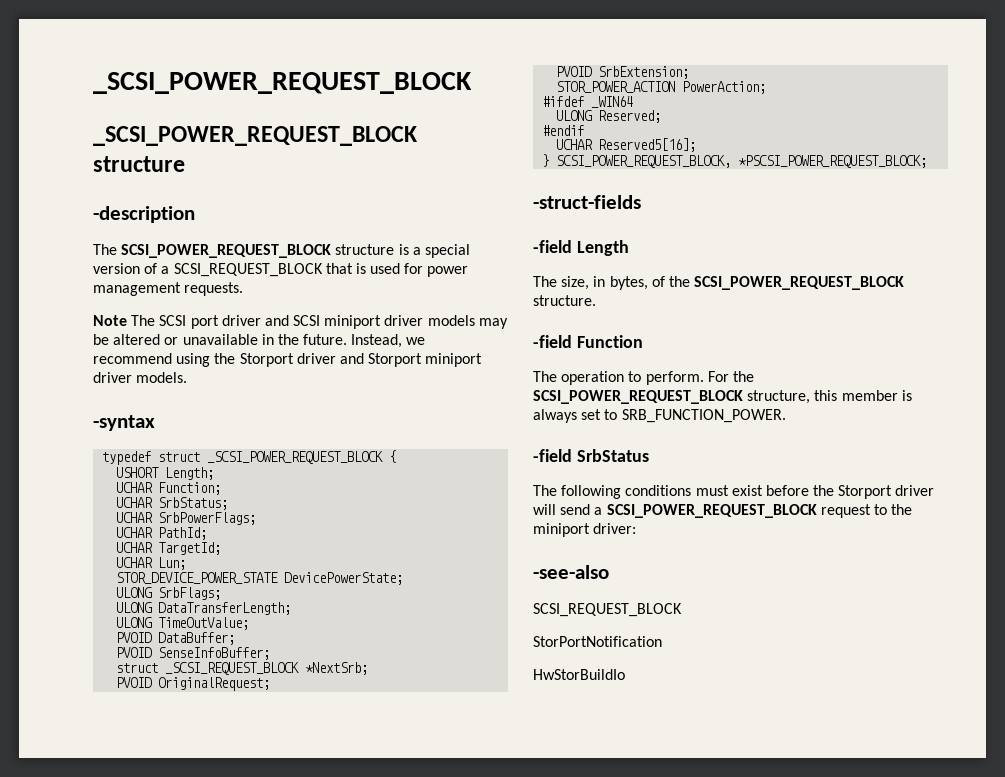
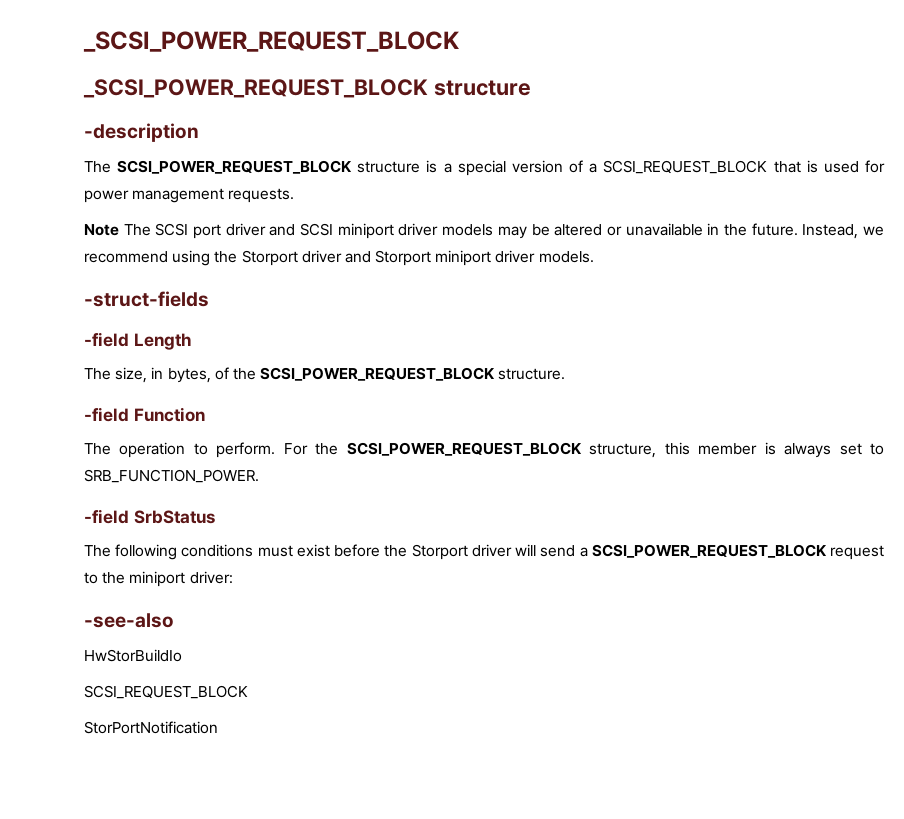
[93,415,155,431] [102,450,397,465] [116,467,215,480] [116,482,222,495] [116,497,229,510] [116,512,257,525] [116,527,208,540] [116,542,222,555] [116,557,187,570] [116,572,404,585] [116,587,222,600] [116,602,292,615] [116,617,250,630] [116,632,236,645] [116,647,271,660] [116,662,369,675] [116,677,271,691] [556,66,690,79] [556,81,767,94] [542,96,634,108] [556,110,662,123] [542,125,585,136] [556,138,697,152] [542,154,928,168] // -syntax // typedef struct _SCSI_POWER_REQUEST_BLOCK { // USHORT Length; // UCHAR Function; // UCHAR SrbStatus; // UCHAR SrbPowerFlags; // UCHAR PathId; // UCHAR TargetId; // UCHAR Lun; // STOR_DEVICE_POWER_STATE DevicePowerState; // ULONG SrbFlags; // ULONG DataTransferLength; // ULONG TimeOutValue; // PVOID DataBuffer; // PVOID SenseInfoBuffer; // struct _SCSI_REQUEST_BLOCK *NextSrb; // PVOID OriginalRequest; // PVOID SrbExtension; // STOR_POWER_ACTION PowerAction; // #ifdef _WIN64 // ULONG Reserved; // #endif // UCHAR Reserved5[16]; // } SCSI_POWER_REQUEST_BLOCK, *PSCSI_POWER_REQUEST_BLOCK; -> (594, 257) none
(609, 572) none -> [84,649,182,662] // HwStorBuildIo
[533,669,625,680] // HwStorBuildIo -> (218, 727) none

